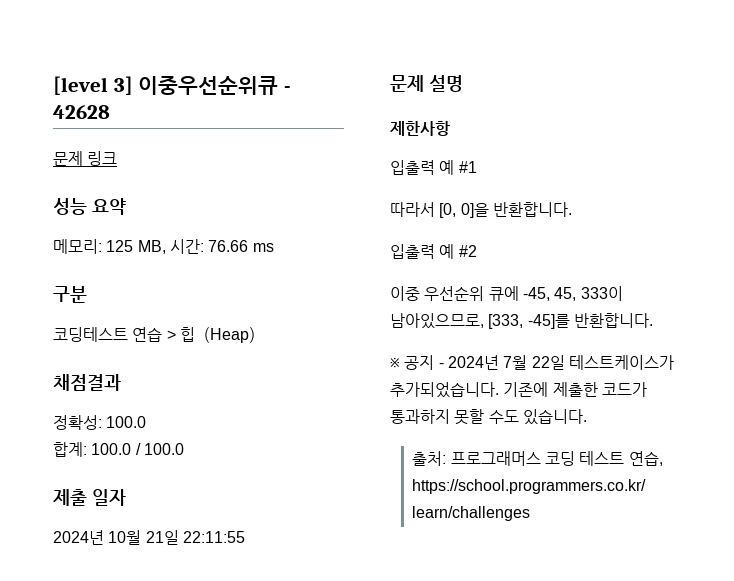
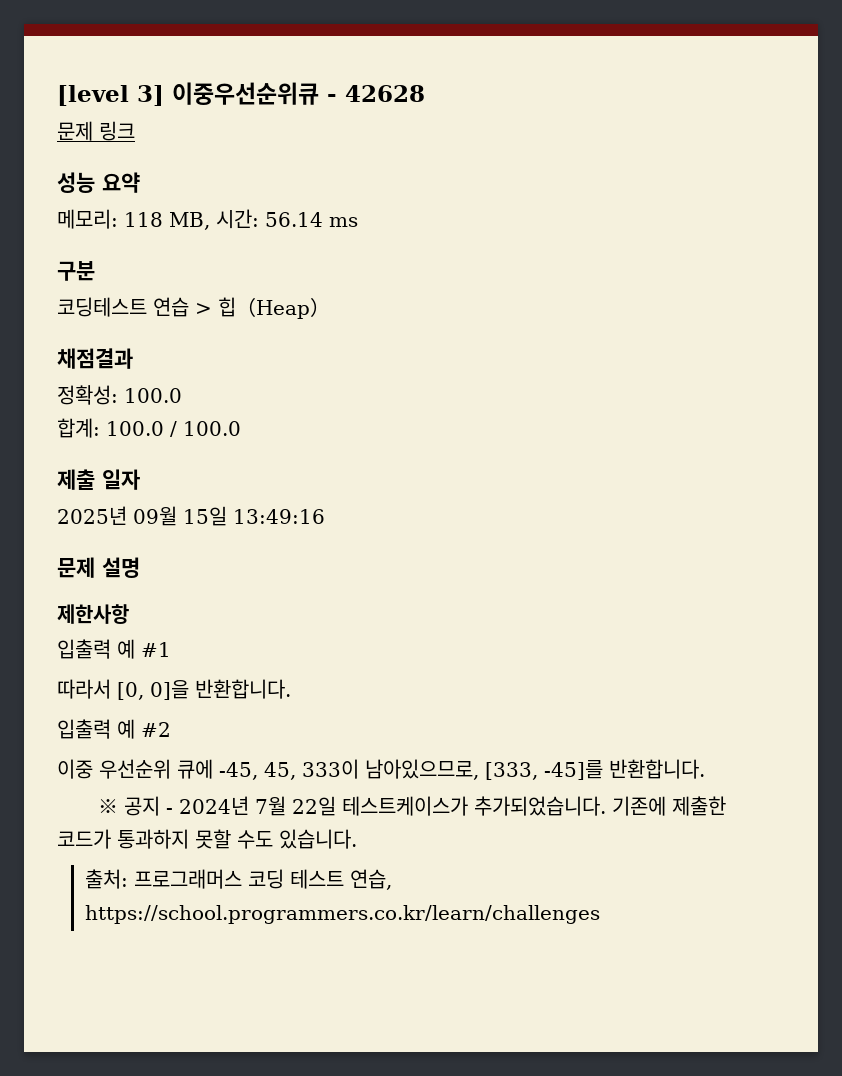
[106,240,134,252] 125 -> [124,212,163,227] 118
[208,240,249,252] 76.66 -> [265,212,323,227] 56.14
[53,530,245,545] 2024년 10월 21일 22:11:55 -> [57,506,325,526] 2025년 09월 15일 13:49:16

